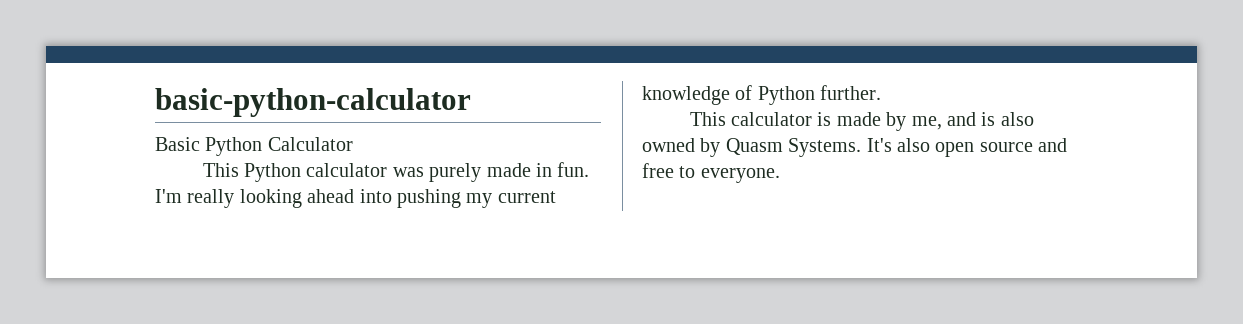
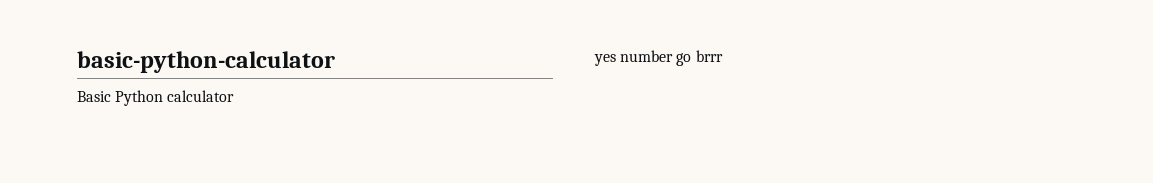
[267,137,353,151] [202,162,590,182] [155,189,556,208] [642,85,882,105] [689,112,1034,131] [642,138,1068,157] [642,163,780,183] Calculator // This Python calculator was purely made in fun. I'm really looking ahead into pushing my current knowledge of Python further. // This calculator is made by me, and is also owned by Quasm Systems. It's also open source and free to everyone. -> [167,90,235,102] [594,50,723,66] calculator // yes number go brrr

